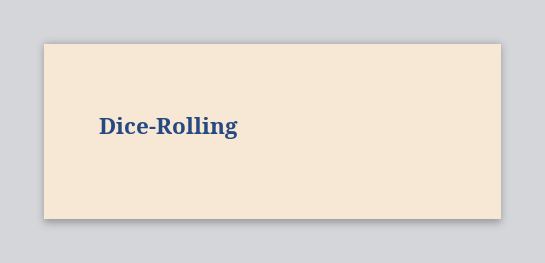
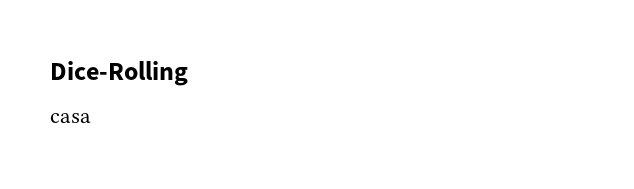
(238, 128) none -> [50,113,91,123] // casa

